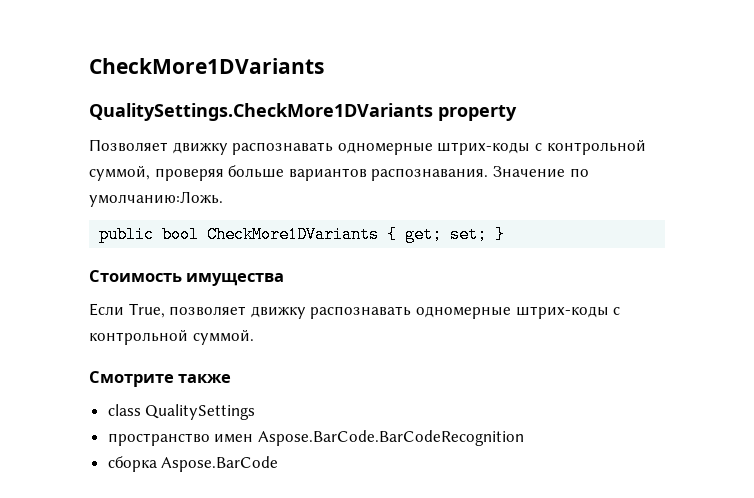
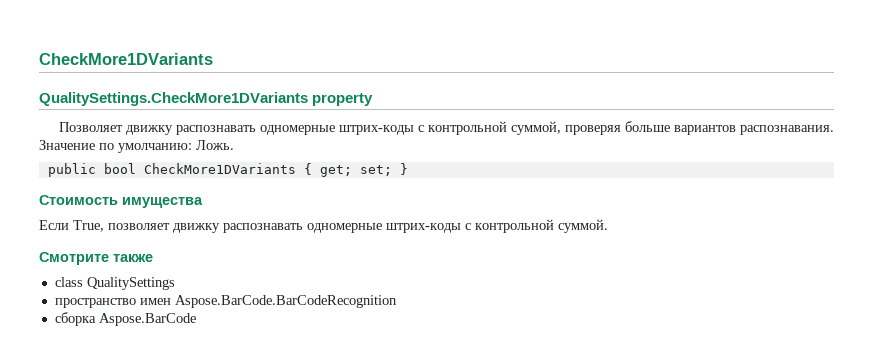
[89,191,223,207] умолчанию:Ложь. -> [118,140,234,153] умолчанию: Ложь.

